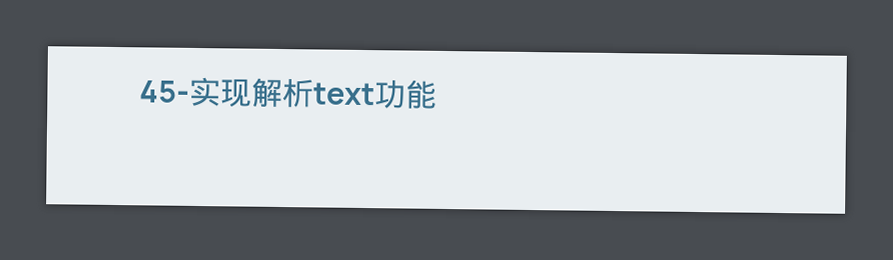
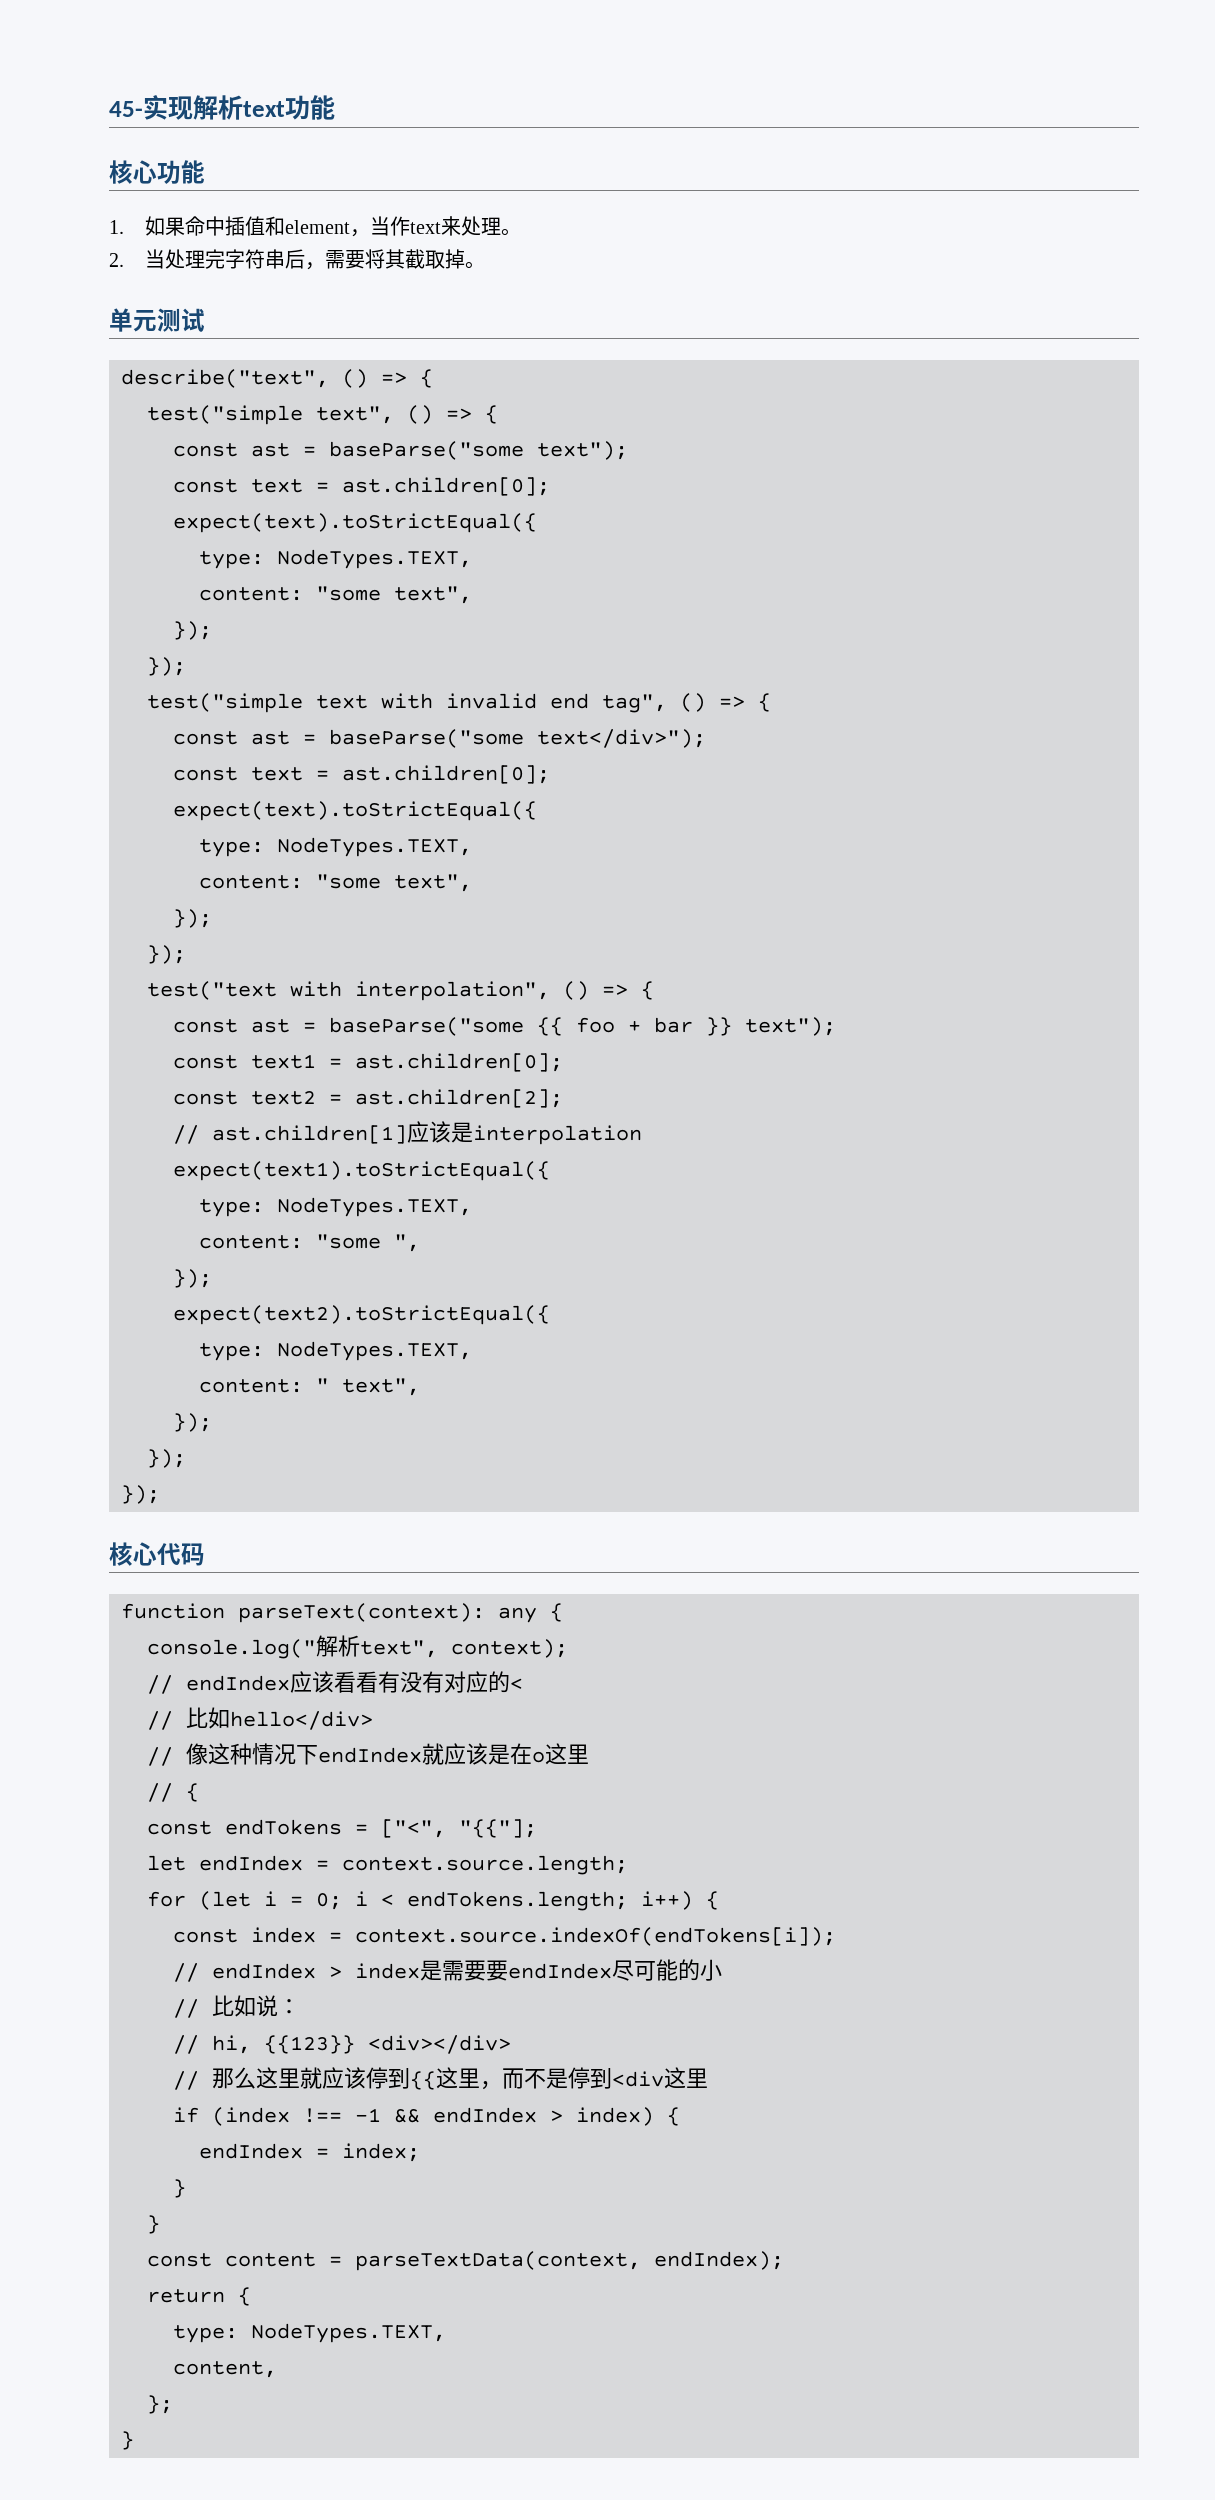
(437, 94) none -> [109,160,205,184] [109,216,521,237] [109,249,485,270] [109,308,205,332] [121,369,433,388] [147,405,498,425] [173,441,628,460] [173,477,550,496] [173,513,537,533] [199,549,472,569] [199,586,472,604] [173,621,212,640] [147,657,186,676] [147,693,771,713] [173,729,706,748] [173,765,550,784] [173,801,537,821] [199,837,472,857] [199,874,472,892] [173,909,212,928] [147,945,186,964] [147,981,654,1001] [173,1017,836,1036] [173,1053,563,1072] [173,1089,563,1108] [173,1121,642,1145] [173,1161,550,1181] [199,1197,472,1217] [199,1234,420,1252] [173,1269,212,1288] [173,1305,550,1325] [199,1341,472,1361] [199,1378,420,1396] [173,1413,212,1432] [147,1449,186,1468] [121,1485,160,1504] [109,1542,205,1566] [121,1603,563,1623] [147,1635,568,1659] [147,1671,523,1694] [147,1707,373,1730] [147,1743,589,1766] [147,1783,199,1802] [147,1819,537,1838] [147,1855,628,1875] [147,1891,719,1911] [173,1927,836,1946] [173,1959,722,1982] [173,1995,300,2018] [173,2035,511,2054] [173,2067,708,2090] [173,2107,680,2126] [199,2143,420,2162] [173,2179,186,2198] [147,2215,160,2234] [147,2251,784,2271] [147,2287,251,2306] [173,2323,446,2343] [173,2361,277,2378] [147,2395,173,2414] [121,2431,134,2450] // 核心功能 // 1.如果命中插值和element，当作text来处理。 // 2.当处理完字符串后，需要将其截取掉。 // 单元测试 // describe("text", () => { // test("simple text", () => { // const ast = baseParse("some text"); // const text = ast.children[0]; // expect(text).toStrictEqual({ // type: NodeTypes.TEXT, // content: "some text", // }); // }); // test("simple text with invalid end tag", () => { // const ast = baseParse("some text</div>"); // const text = ast.children[0]; // expect(text).toStrictEqual({ // type: NodeTypes.TEXT, // content: "some text", // }); // }); // test("text with interpolation", () => { // const ast = baseParse("some {{ foo + bar }} text"); // const text1 = ast.children[0]; // const text2 = ast.children[2]; // // ast.children[1]应该是interpolation // expect(text1).toStrictEqual({ // type: NodeTypes.TEXT, // content: "some ", // }); // expect(text2).toStrictEqual({ // type: NodeTypes.TEXT, // content: " text", // }); // }); // }); // 核心代码 // function parseText(context): any { // console.log("解析text", context); // // endIndex应该看看有没有对应的< // // 比如hello</div> // // 像这种情况下endIndex就应该是在o这里 // // { // const endTokens = ["<", "{{"]; // let endIndex = context.source.length; // for (let i = 0; i < endTokens.length; i++) { // const index = context.source.indexOf(endTokens[i]); // // endIndex > index是需要要endIndex尽可能的小 // // 比如说： // // hi, {{123}} <div></div> // // 那么这里就应该停到{{这里，而不是停到<div这里 // if (index !== -1 && endIndex > index) { // endIndex = index; // } // } // const content = parseTextData(context, endIndex); // return { // type: NodeTypes.TEXT, // content, // }; // }

